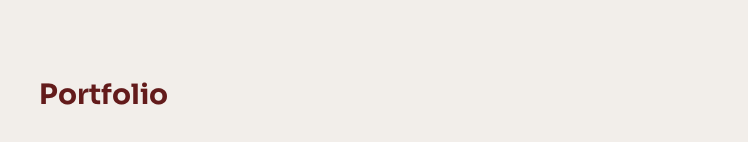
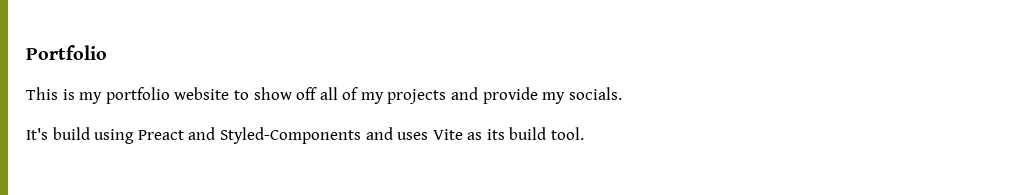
(168, 93) none -> [26,87,622,104] [26,127,585,144] // This is my portfolio website to show off all of my projects and provide my socials. // It's build using Preact and Styled-Components and uses Vite as its build tool.

